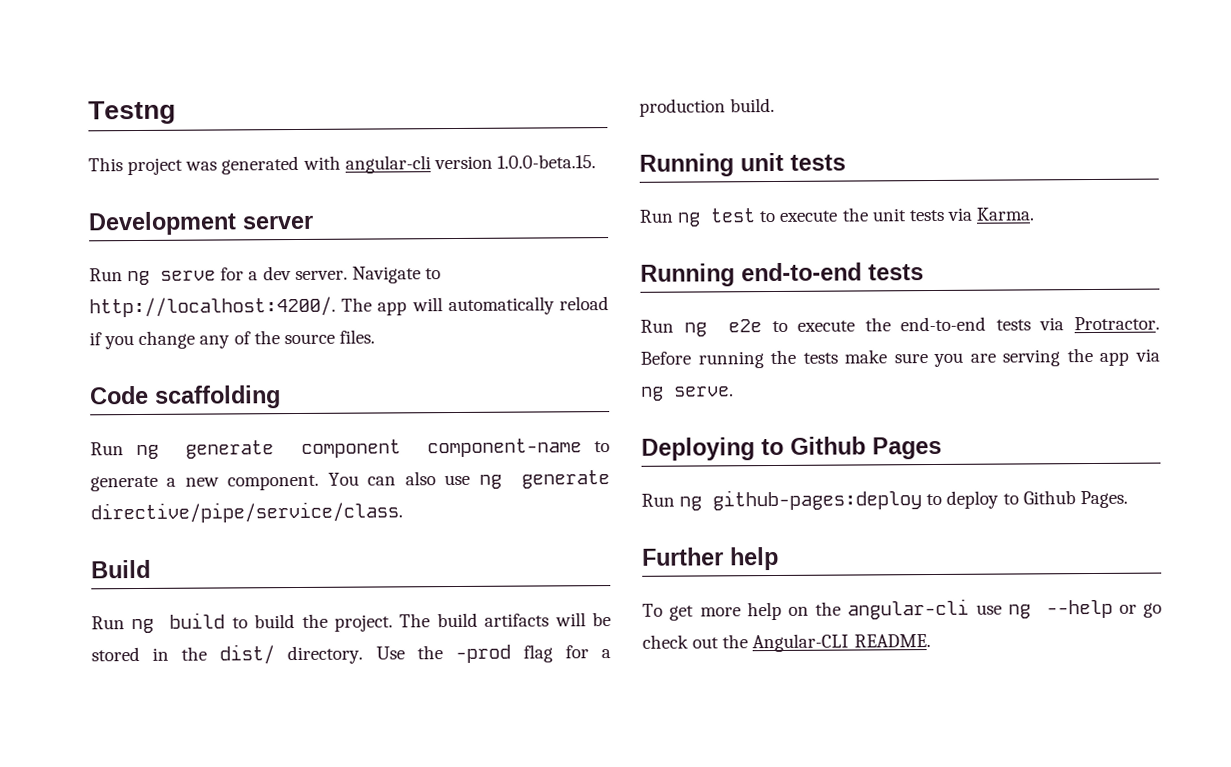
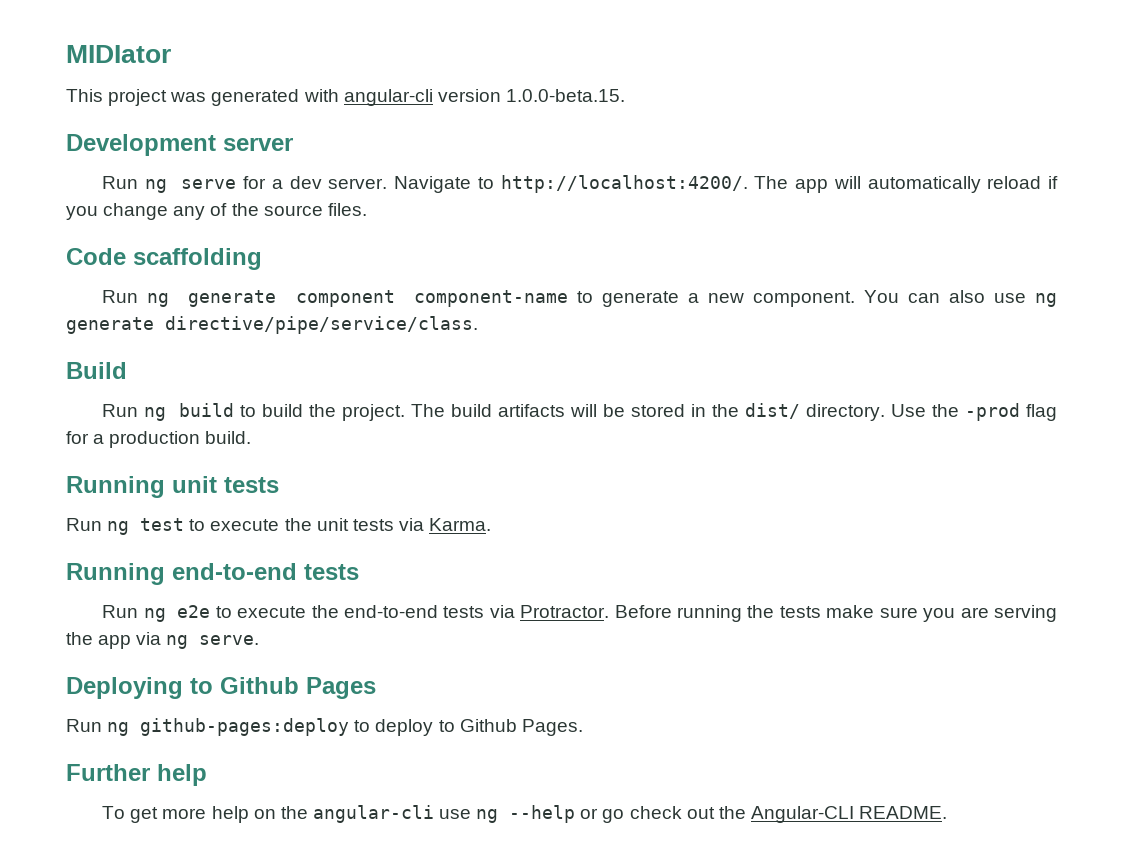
[88,100,176,125] Testng -> [66,45,171,63] MIDIator

